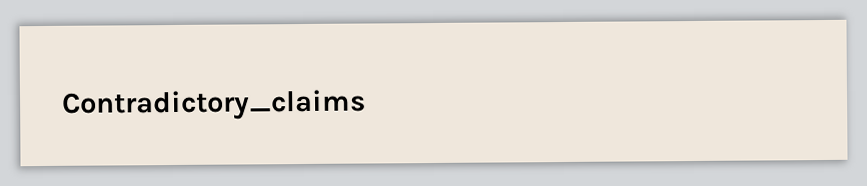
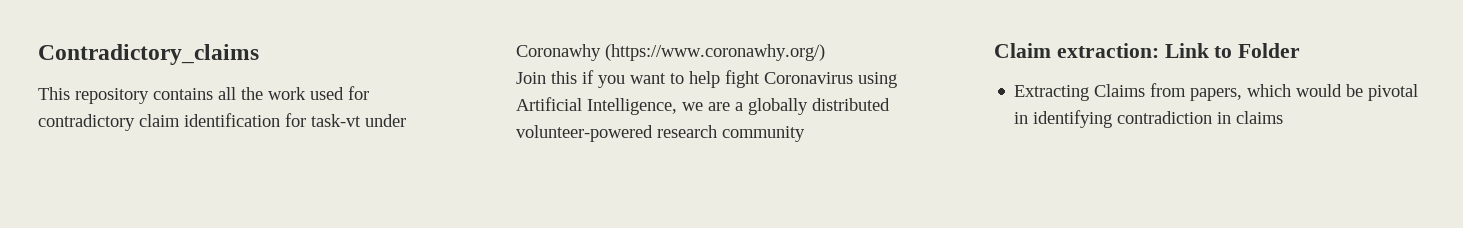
(366, 105) none -> [38,86,369,104] [38,113,406,131] [516,44,825,61] [516,70,897,88] [516,97,890,115] [516,125,805,142] [994,43,1301,58] [1014,83,1419,101] [1014,110,1284,128] // This repository contains all the work used for contradictory claim identification for task-vt under Coronawhy (https://www.coronawhy.org/) // Join this if you want to help fight Coronavirus using Artificial Intelligence, we are a globally distributed volunteer-powered research community // Claim extraction: Link to Folder // Extracting Claims from papers, which would be pivotal in identifying contradiction in claims

